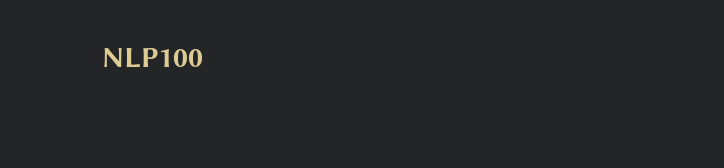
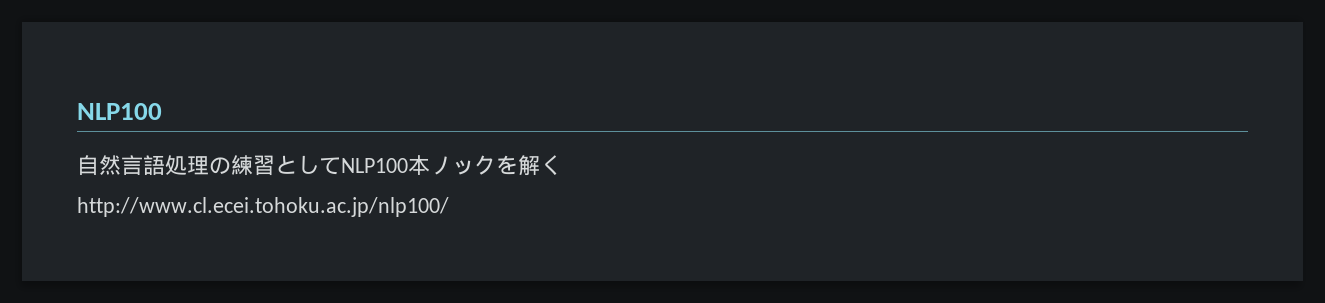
[102,48,203,68] NLP100 -> [77,103,162,120] [77,155,562,176] [77,197,449,217] NLP100 // 自然言語処理の練習としてNLP100本ノックを解く // http://www.cl.ecei.tohoku.ac.jp/nlp100/

